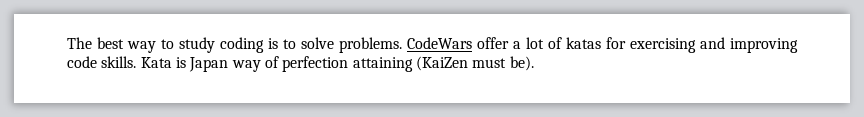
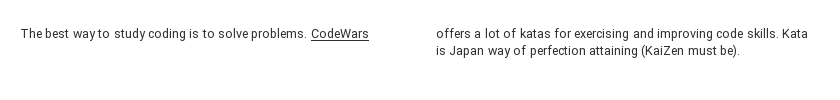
[477,37,509,49] offer -> [436,28,471,38] offers

